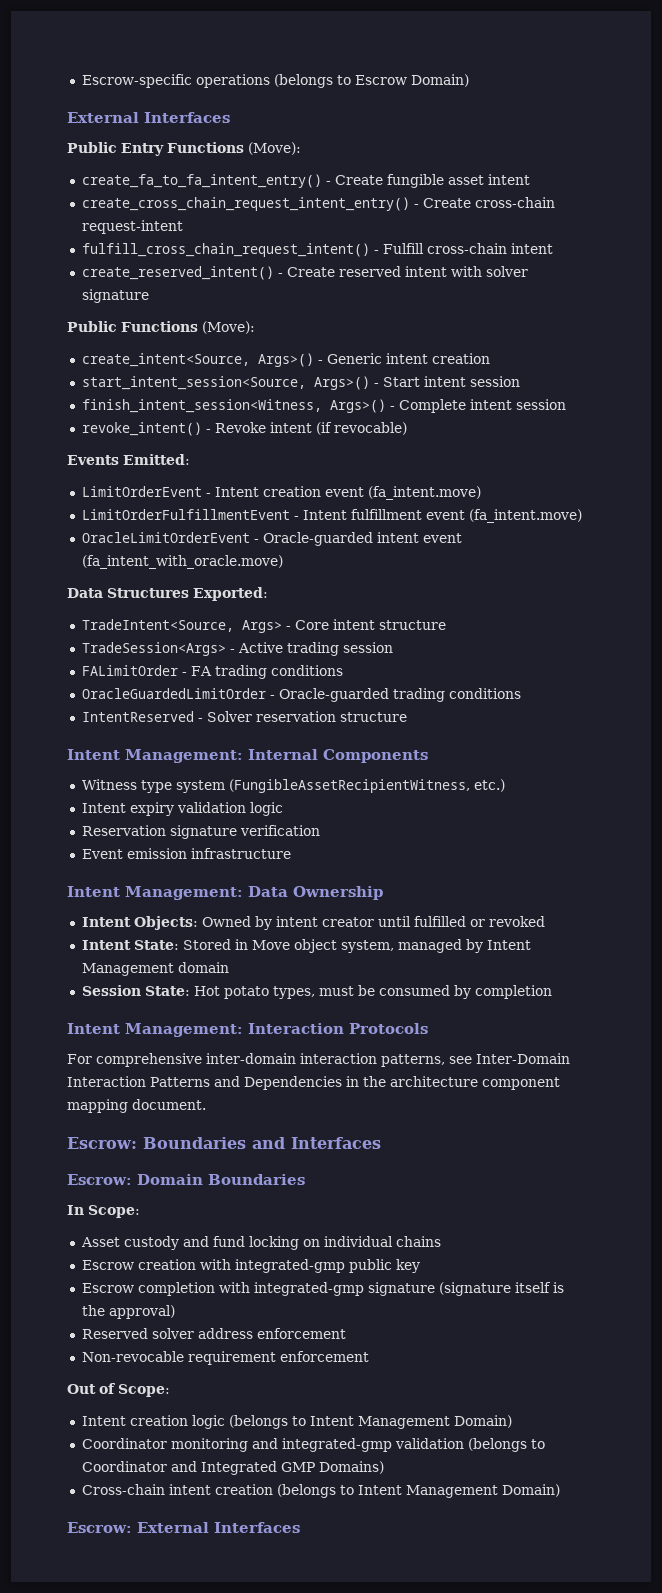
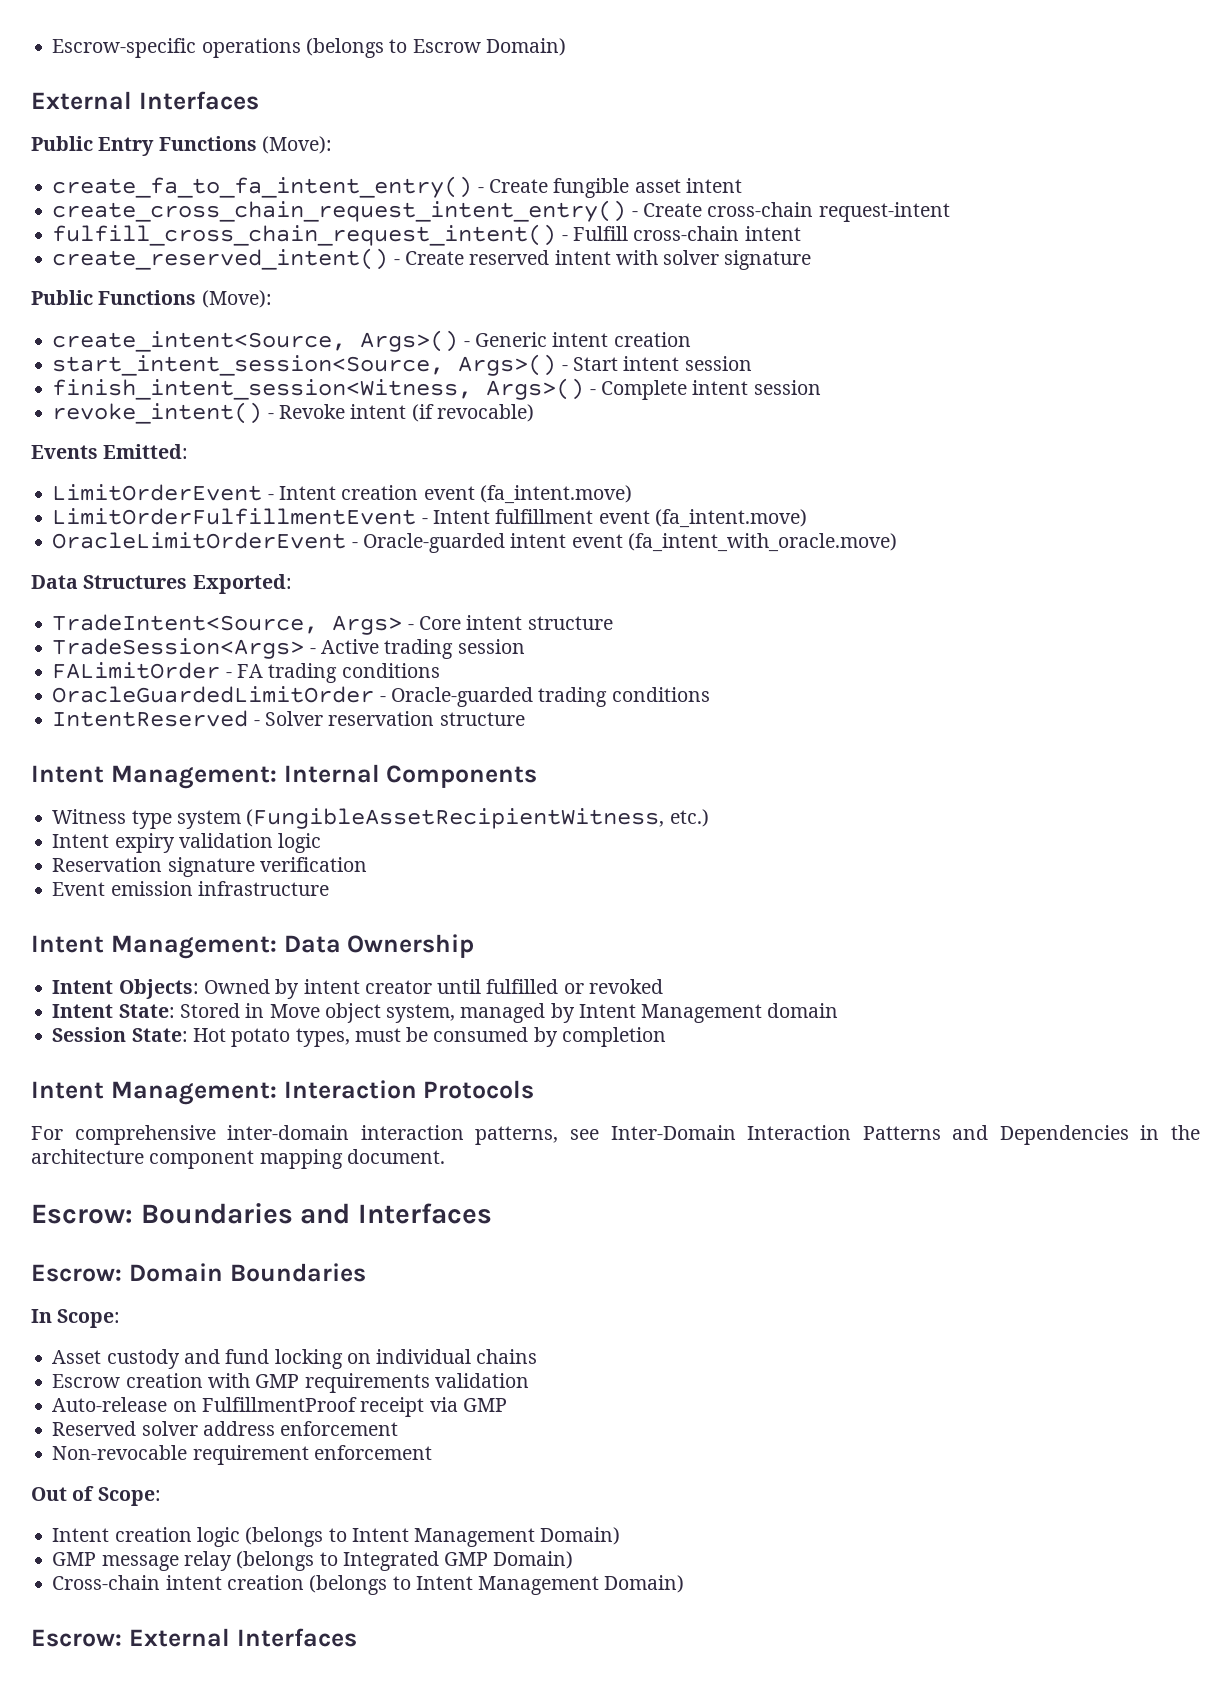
[234,1259,420,1273] [81,1282,564,1296] [81,1305,175,1319] integrated-gmp public key // Escrow completion with integrated-gmp signature (signature itself is the approval) -> [255,1373,529,1393] [52,1397,507,1417] GMP requirements validation // Auto-release on FulfillmentProof receipt via GMP
[81,1438,545,1452] [81,1461,197,1472] Coordinator monitoring and integrated-gmp validation (belongs to Coordinator and -> [52,1551,338,1571] GMP message relay (belongs to
[318,1461,384,1474] Domains) -> [493,1551,574,1569] Domain)

